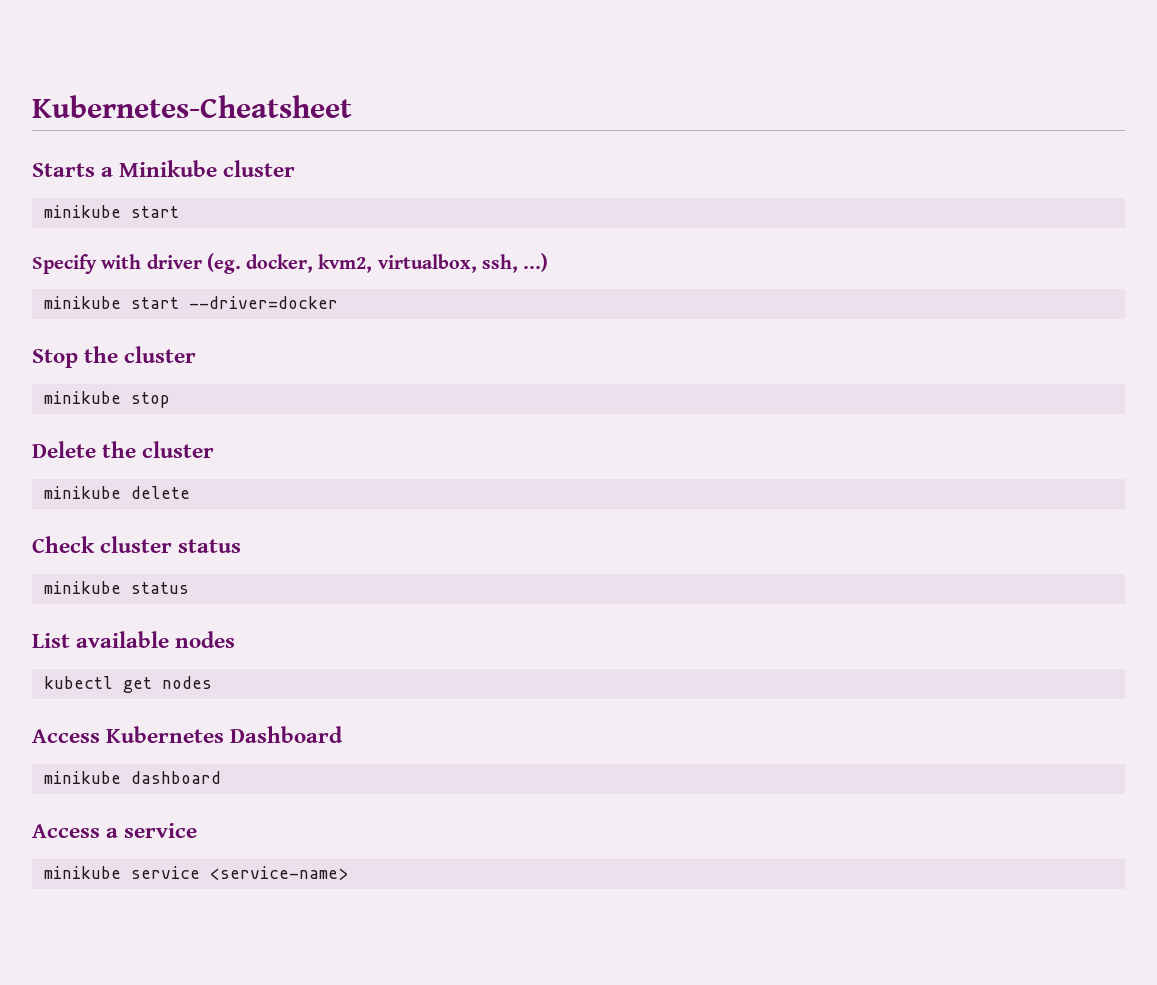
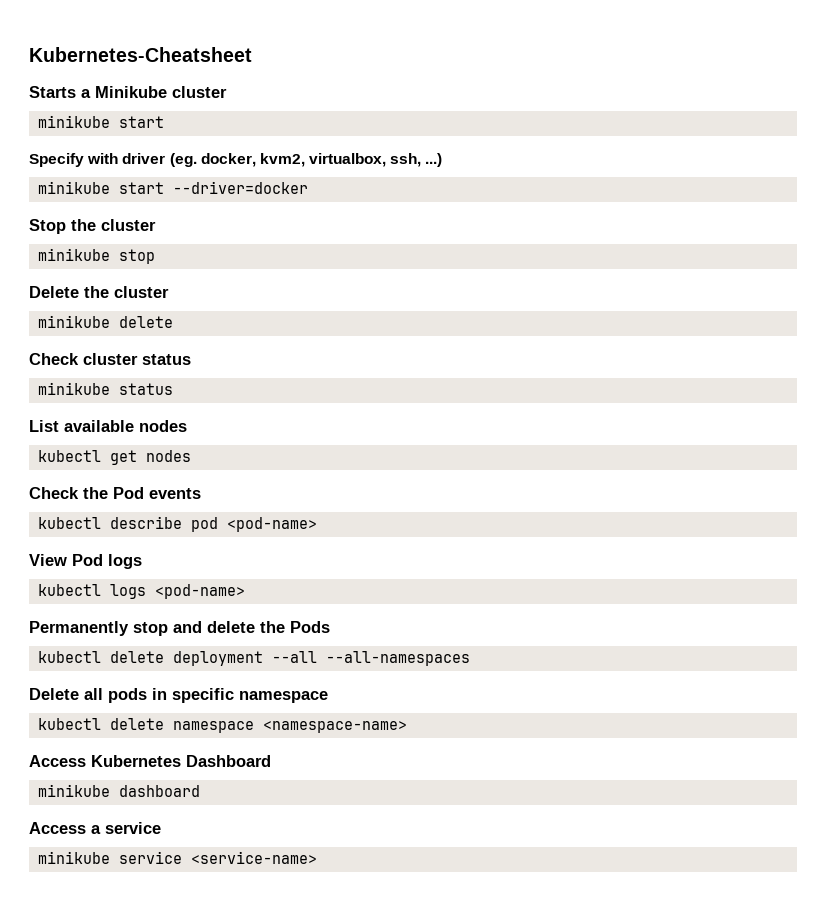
(212, 682) none -> [29,487,201,499] [37,516,317,532] [29,554,142,569] [37,584,245,599] [29,621,330,636] [37,651,470,666] [29,688,328,703] [37,718,407,733] // Check the Pod events // kubectl describe pod <pod-name> // View Pod logs // kubectl logs <pod-name> // Permanently stop and delete the Pods // kubectl delete deployment --all --all-namespaces // Delete all pods in specific namespace // kubectl delete namespace <namespace-name>

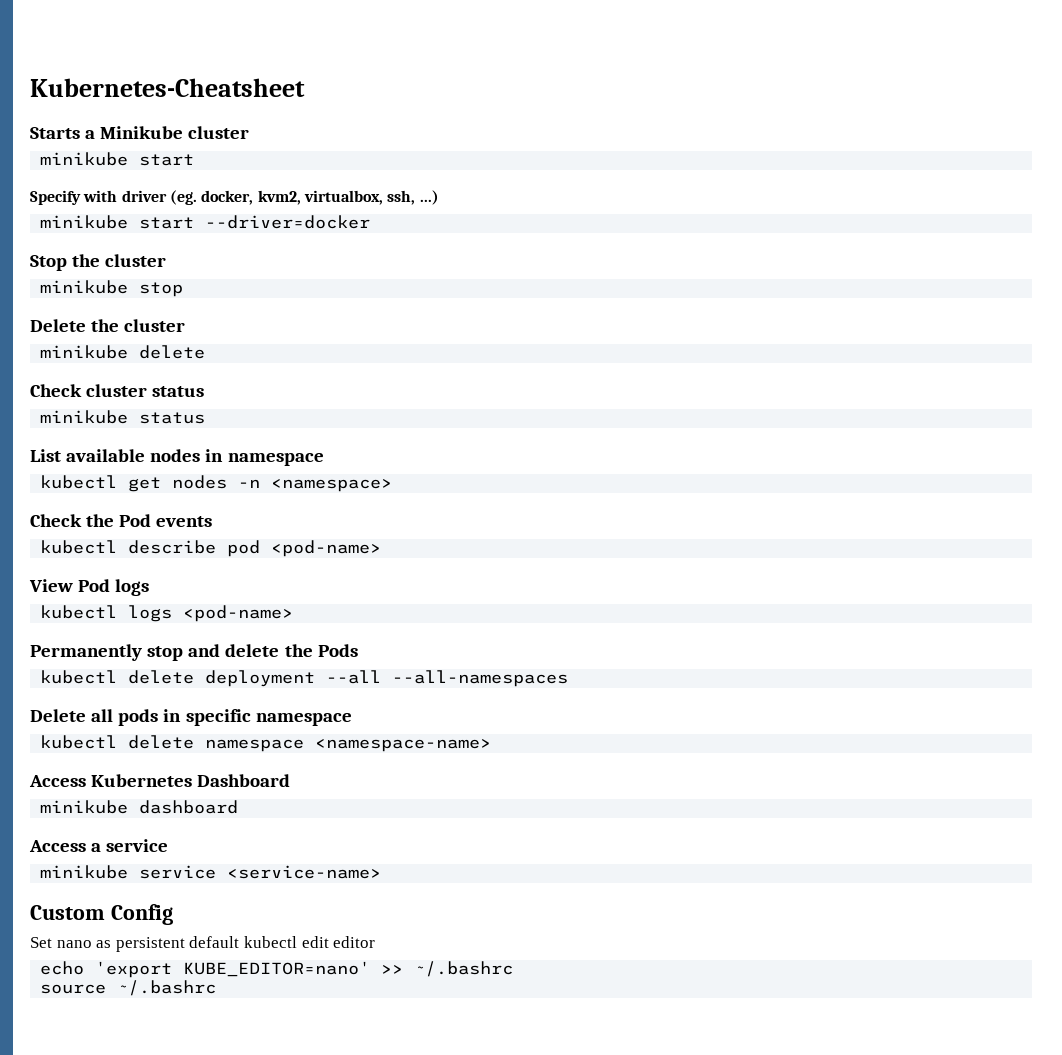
(187, 426) none -> [205,449,324,466] in namespace
(191, 456) none -> [238,479,393,492] -n <namespace>
(317, 857) none -> [30,904,173,925] [30,936,376,952] [40,961,514,978] [40,980,217,996] // Custom Config // Set nano as persistent default kubectl edit editor // echo 'export KUBE_EDITOR=nano' >> ~/.bashrc // source ~/.bashrc

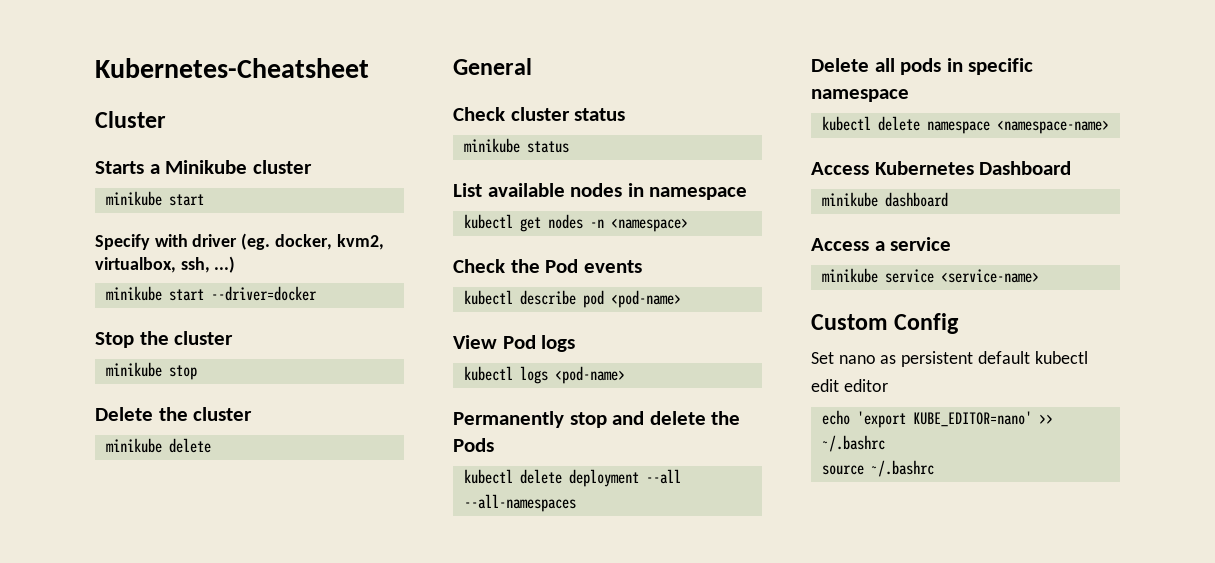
(305, 87) none -> [95,111,166,128] // Cluster
(206, 352) none -> [453,58,532,75] // General

